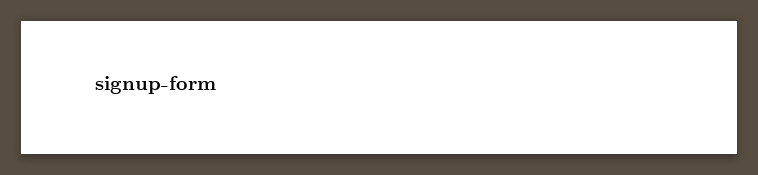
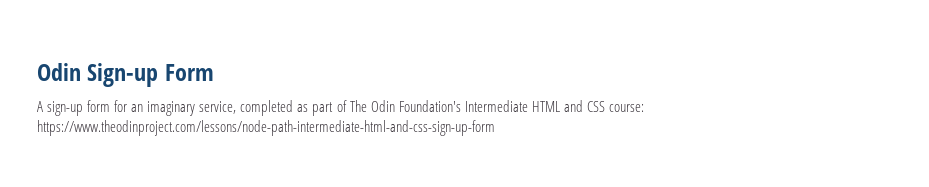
[95,76,216,94] signup-form -> [37,63,214,87] [37,100,644,116] [37,120,495,136] Odin Sign-up Form // A sign-up form for an imaginary service, completed as part of The Odin Foundation's Intermediate HTML and CSS course: https://www.theodinproject.com/lessons/node-path-intermediate-html-and-css-sign-up-form

